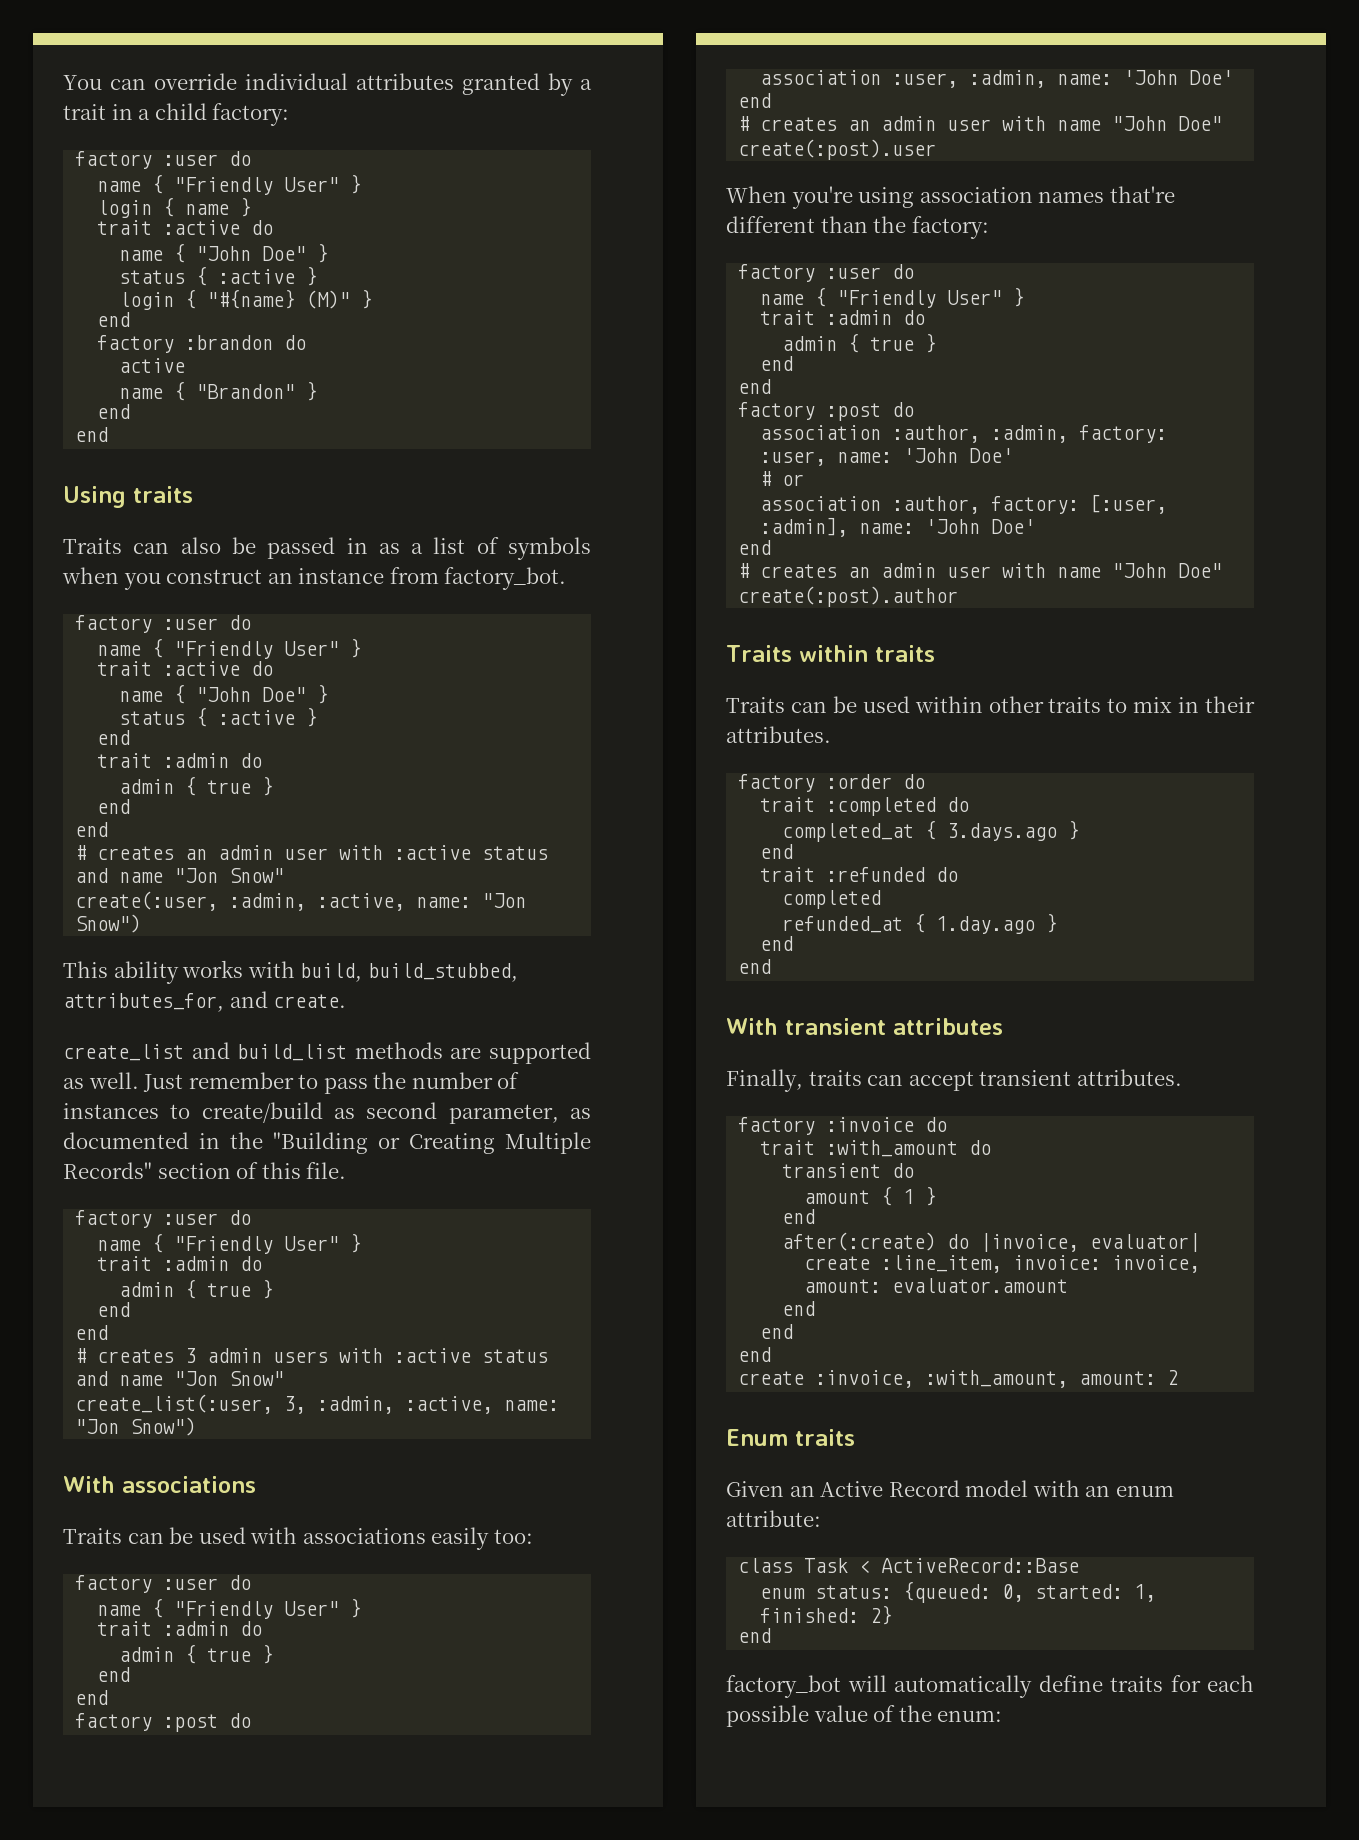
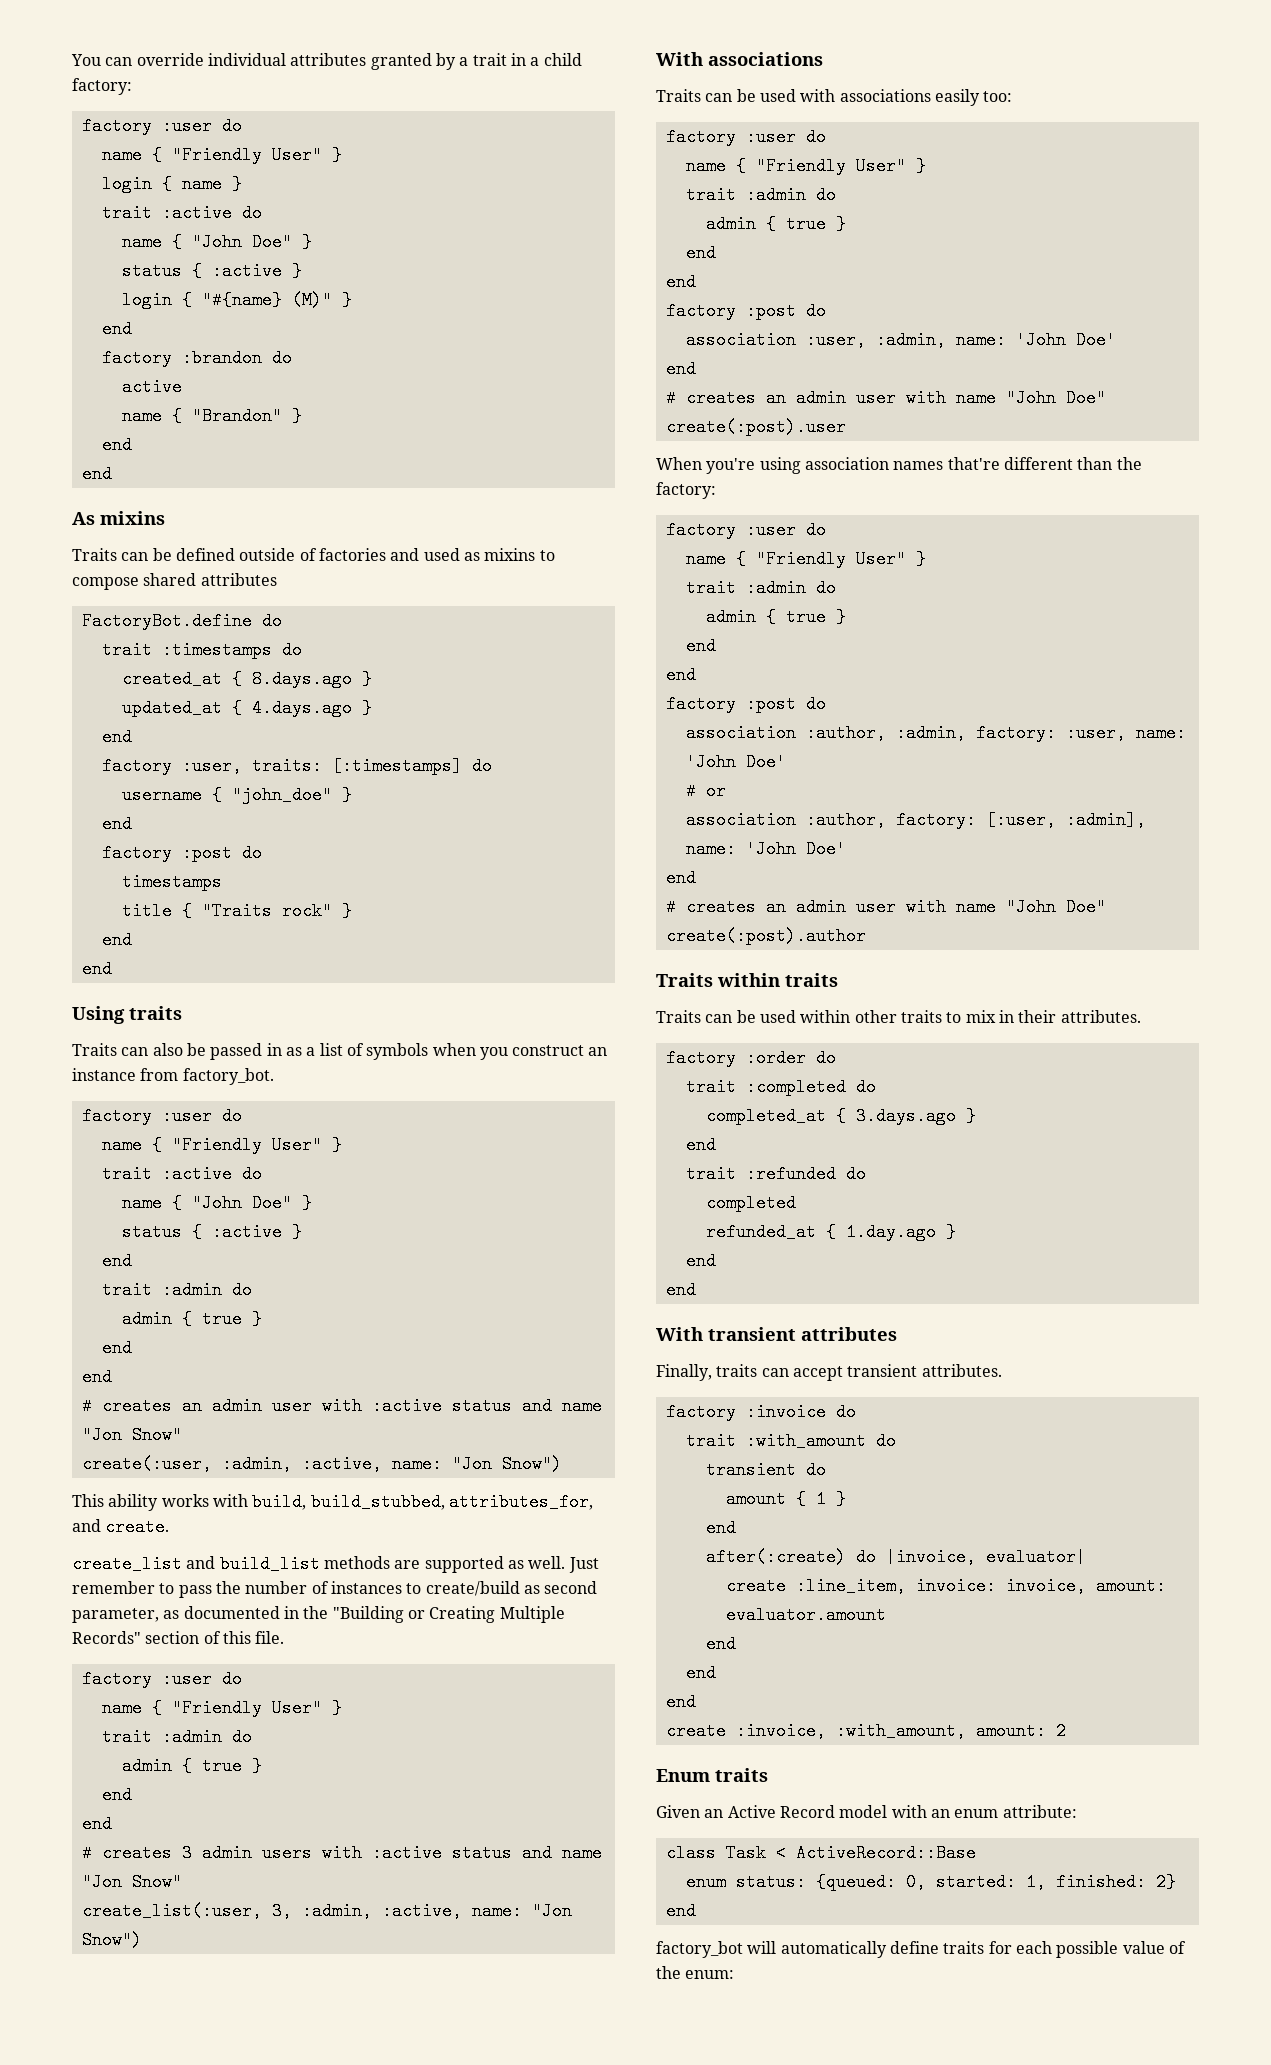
(109, 434) none -> [72,511,165,525] [72,548,555,561] [72,573,277,590] [81,612,282,630] [101,641,302,659] [121,670,372,688] [121,699,372,717] [101,728,132,746] [101,757,492,775] [121,786,352,804] [101,815,132,833] [101,844,262,862] [121,873,222,891] [121,902,352,920] [101,931,132,949] [81,960,112,978] // As mixins // Traits can be defined outside of factories and used as mixins to compose shared attributes // FactoryBot.define do // trait :timestamps do // created_at { 8.days.ago } // updated_at { 4.days.ago } // end // factory :user, traits: [:timestamps] do // username { "john_doe" } // end // factory :post do // timestamps // title { "Traits rock" } // end // end

